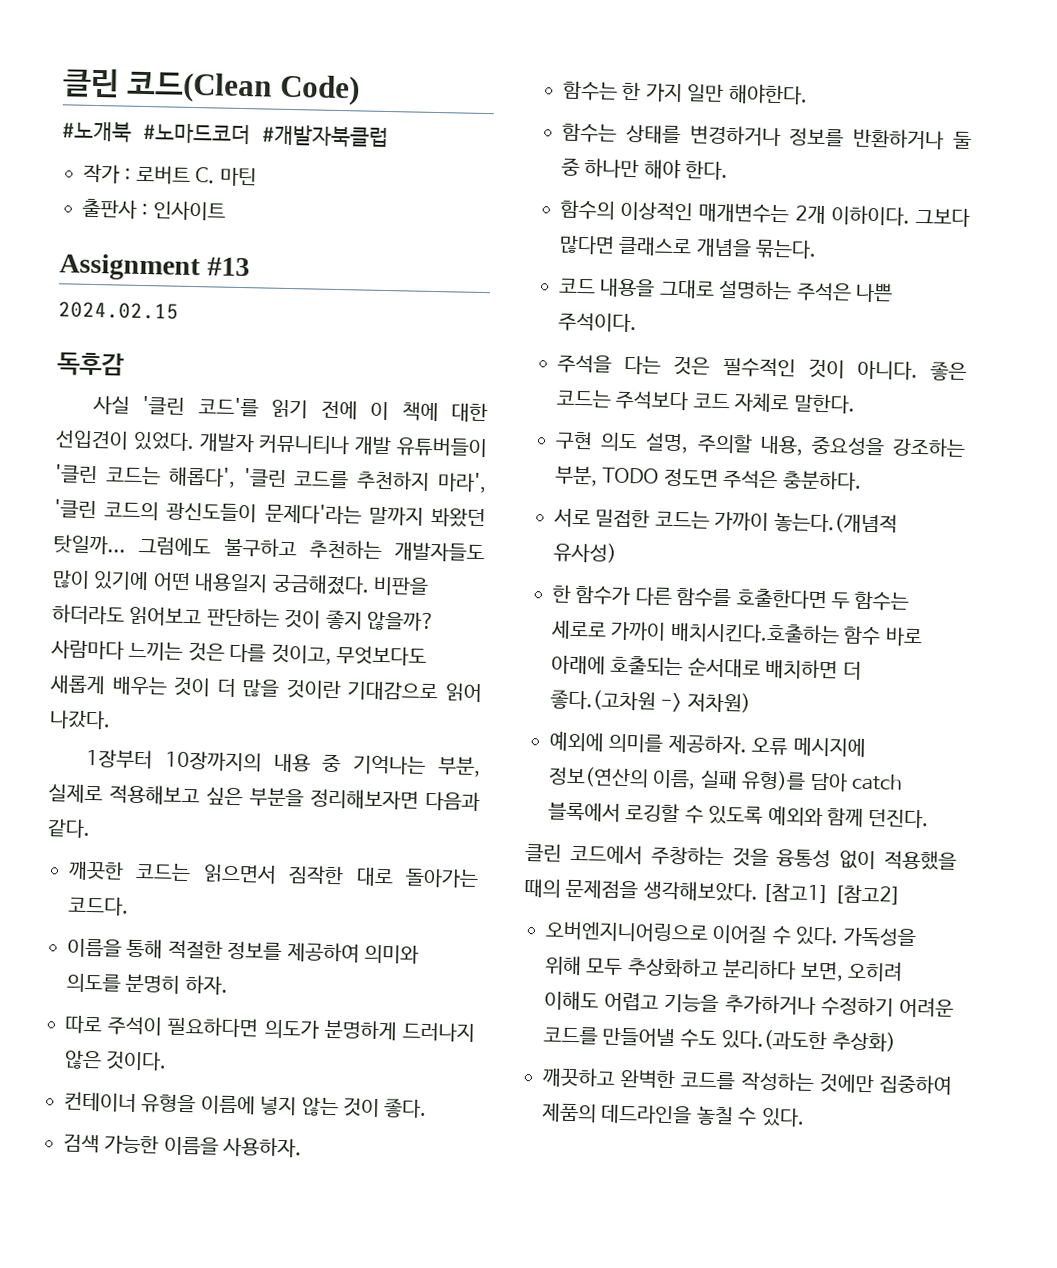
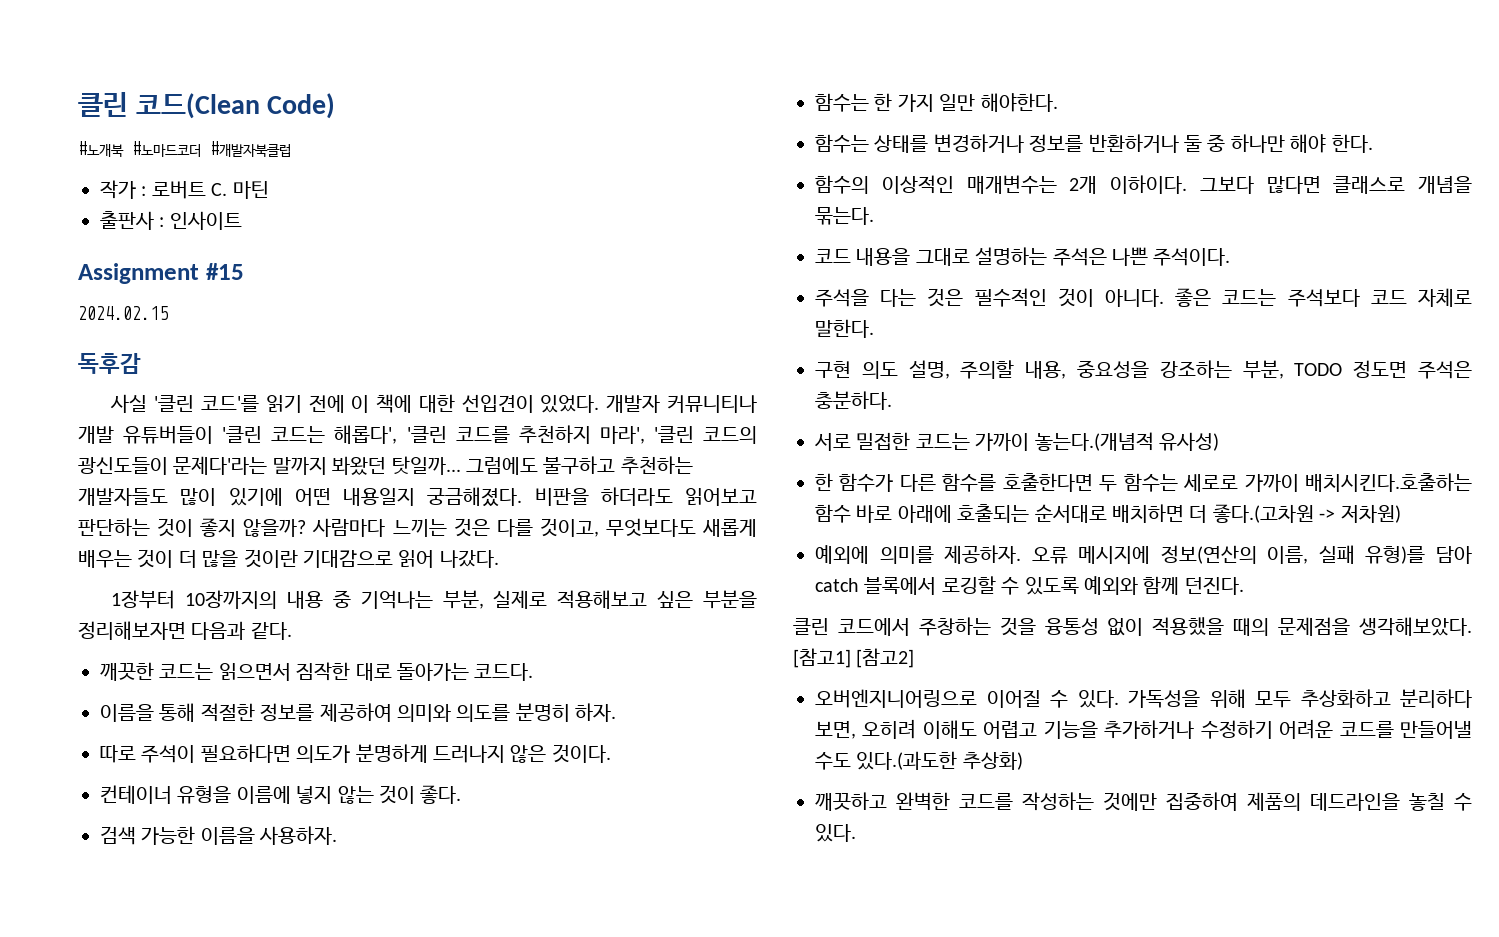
[206,257,250,277] #13 -> [205,263,244,280] #15

